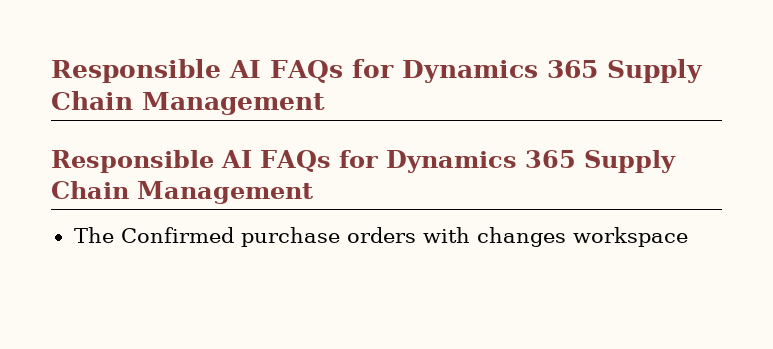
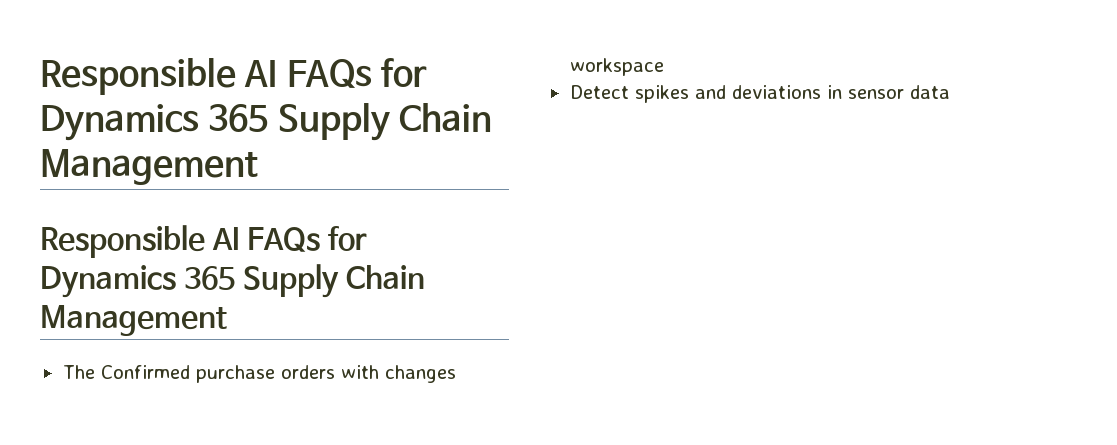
(688, 237) none -> [569,85,950,103] // Detect spikes and deviations in sensor data

